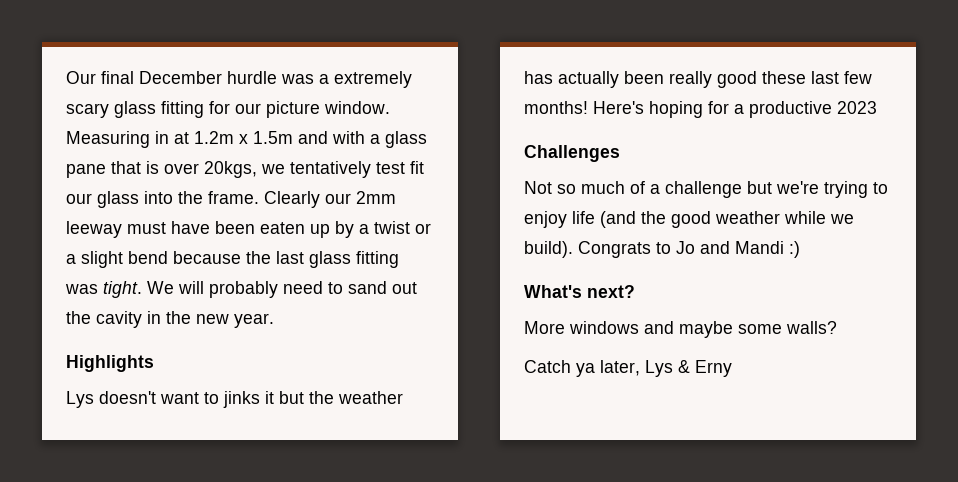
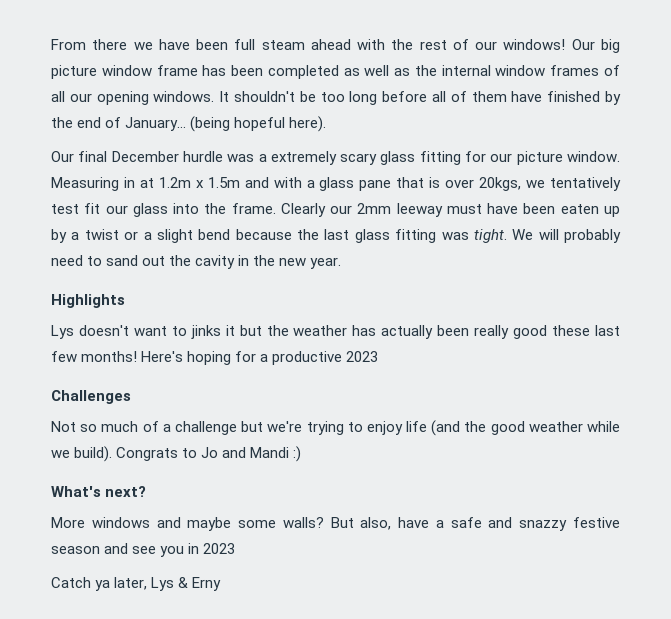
(66, 77) none -> [51,39,620,53] [51,65,620,79] [51,91,621,105] [51,116,327,132] From there we have been full steam ahead with the rest of our windows! Our big picture window frame has been completed as well as the internal window frames of all our opening windows. It shouldn't be too long before all of them have finished by the end of January... (being hopeful here). //
(837, 327) none -> [330,517,620,531] [51,543,236,557] But also, have a safe and snazzy festive season and see you in 2023

